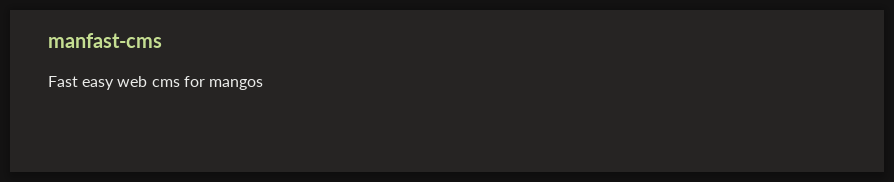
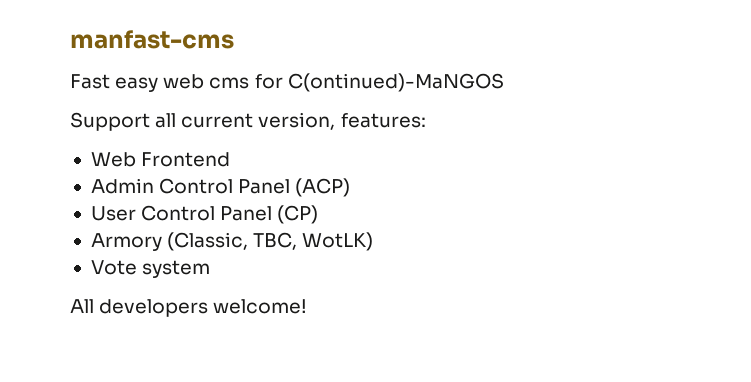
[208,79,263,90] mangos -> [287,73,504,92] [70,112,426,131] [90,152,231,167] [90,178,351,197] [90,205,319,224] [90,232,374,251] [90,260,211,278] [70,299,308,317] C(ontinued)-MaNGOS // Support all current version, features: // Web Frontend // Admin Control Panel (ACP) // User Control Panel (CP) // Armory (Classic, TBC, WotLK) // Vote system // All developers welcome!

